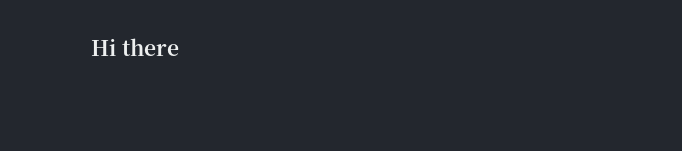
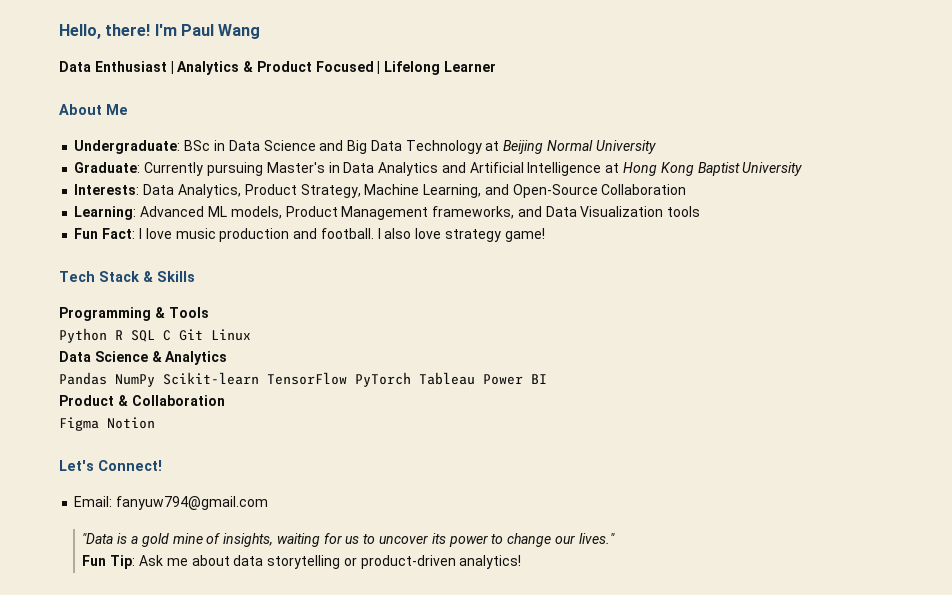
[91,38,179,56] Hi there -> [59,24,261,39] [59,61,497,75] [59,104,128,115] [74,140,656,154] [74,162,803,176] [74,184,687,198] [74,206,701,220] [74,228,545,242] [59,271,195,282] [59,307,209,321] [59,328,251,343] [59,351,228,365] [59,372,547,387] [59,395,225,406] [59,417,155,431] [59,460,162,471] [74,496,269,510] [82,533,615,547] [82,555,522,569] Hello, there! I'm Paul Wang // Data Enthusiast | Analytics & Product Focused | Lifelong Learner // About Me // Undergraduate: BSc in Data Science and Big Data Technology at Beijing Normal University // Graduate: Currently pursuing Master's in Data Analytics and Artificial Intelligence at Hong Kong Baptist University // Interests: Data Analytics, Product Strategy, Machine Learning, and Open-Source Collaboration // Learning: Advanced ML models, Product Management frameworks, and Data Visualization tools // Fun Fact: I love music production and football. I also love strategy game! // Tech Stack & Skills // Programming & Tools // Python R SQL C Git Linux // Data Science & Analytics // Pandas NumPy Scikit-learn TensorFlow PyTorch Tableau Power BI // Product & Collaboration // Figma Notion // Let's Connect! // Email: fanyuw794@gmail.com // "Data is a gold mine of insights, waiting for us to uncover its power to change our lives." // Fun Tip: Ask me about data storytelling or product-driven analytics!

